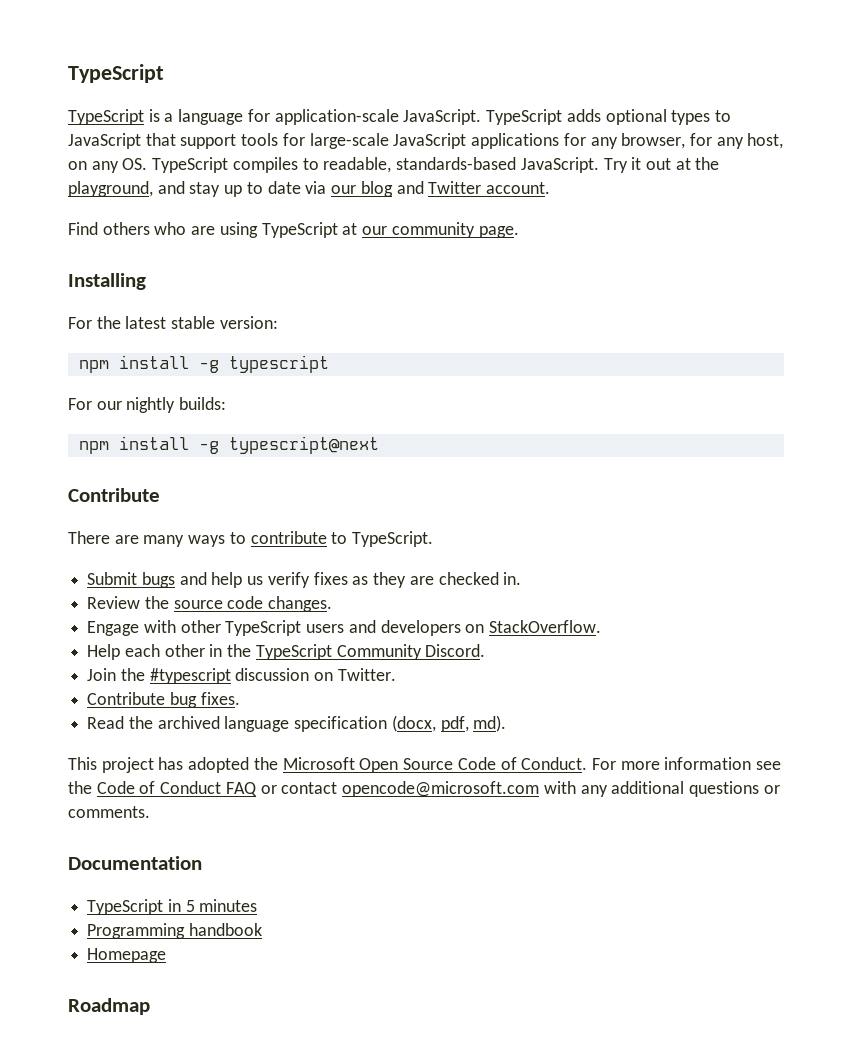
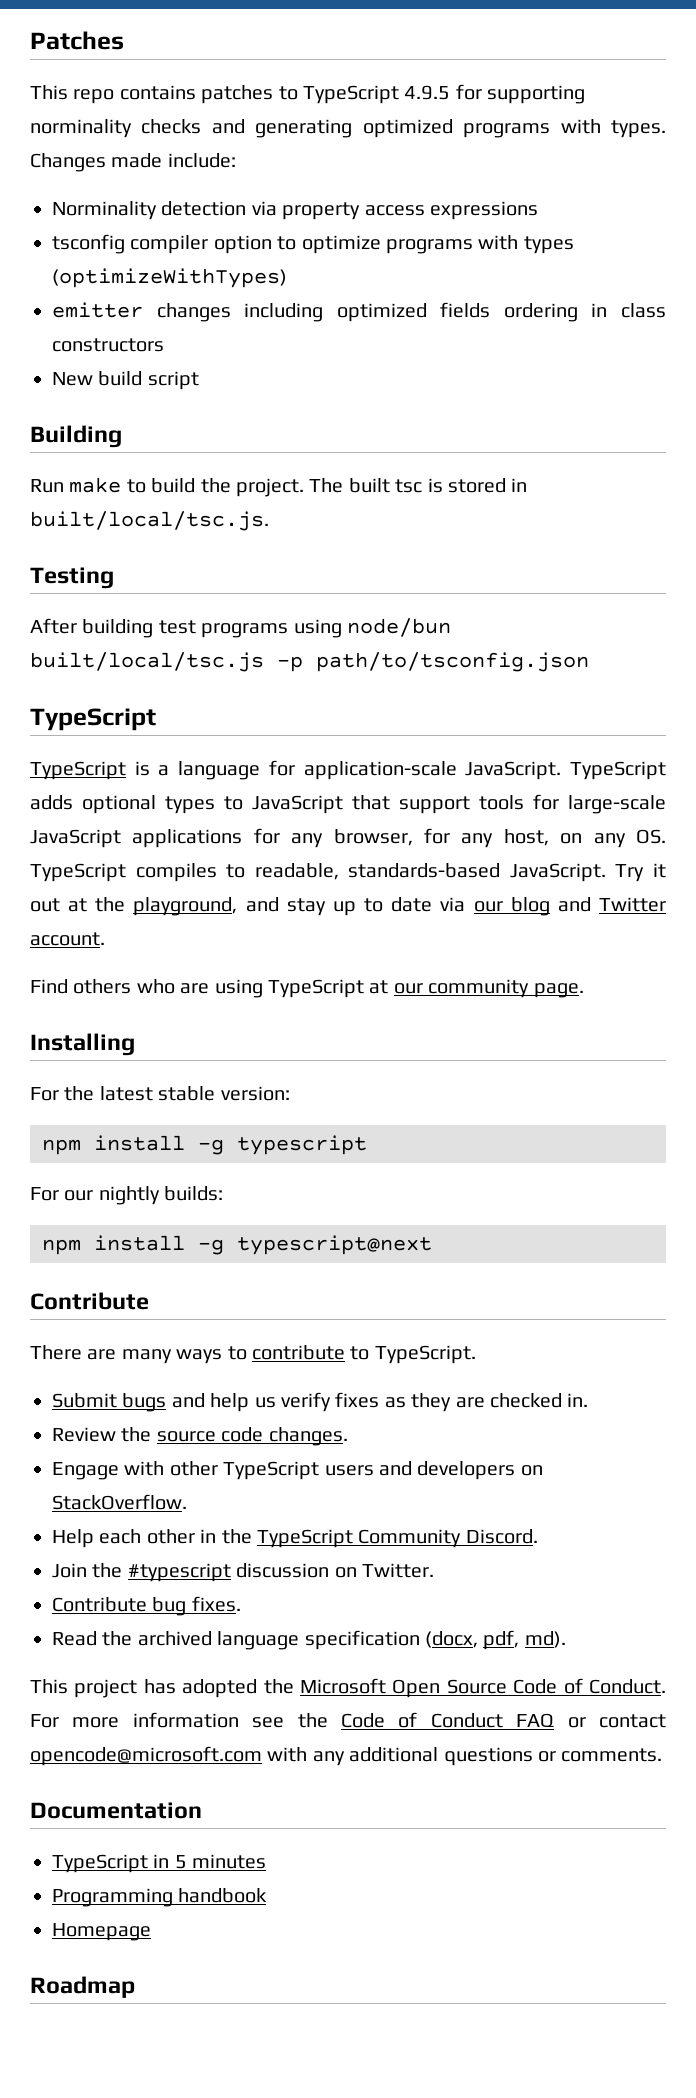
(68, 73) none -> [30,31,124,50] [30,84,586,104] [30,119,666,138] [30,153,236,172] [52,201,538,220] [52,234,574,254] [52,268,287,288] [52,302,666,322] [52,338,164,352] [52,371,199,390] [30,425,122,448] [30,477,528,497] [30,511,269,531] [30,567,114,589] [30,618,451,638] [30,652,589,672] Patches // This repo contains patches to TypeScript 4.9.5 for supporting norminality checks and generating optimized programs with types. Changes made include: // Norminality detection via property access expressions // tsconfig compiler option to optimize programs with types (optimizeWithTypes) // emitter changes including optimized fields ordering in class constructors // New build script // Building // Run make to build the project. The built tsc is stored in built/local/tsc.js. // Testing // After building test programs using node/bun built/local/tsc.js -p path/to/tsconfig.json //

